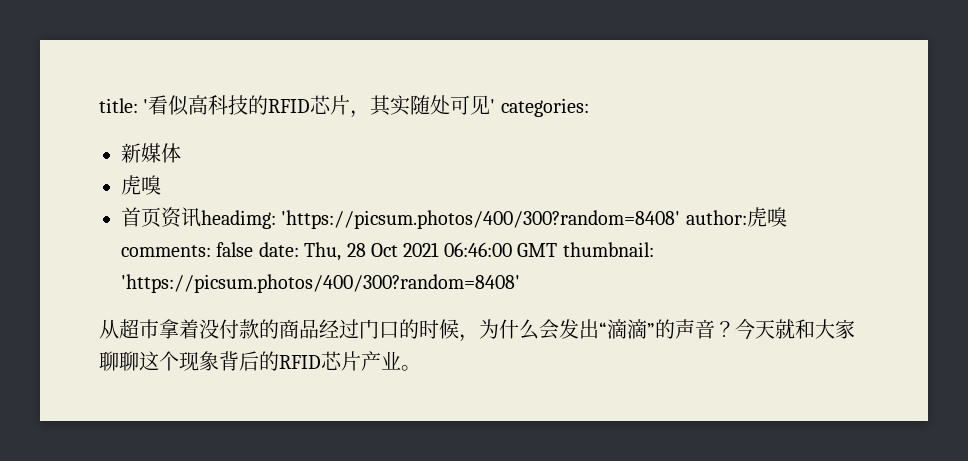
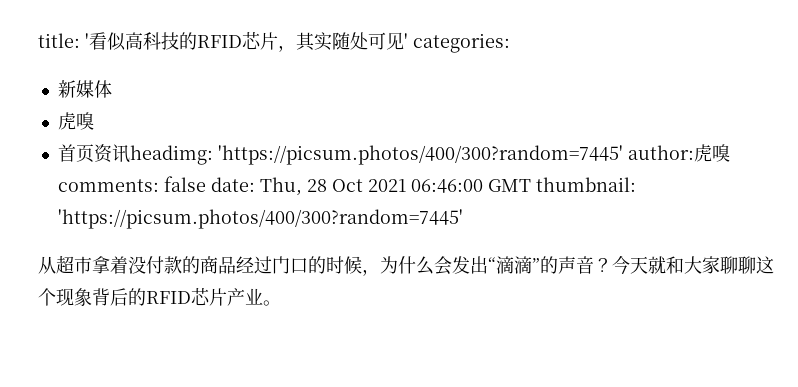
[281,210,681,229] 'https://picsum.photos/400/300?random=8408' -> [217,145,623,165] 'https://picsum.photos/400/300?random=7445'
[121,274,520,293] 'https://picsum.photos/400/300?random=8408' -> [57,209,463,229] 'https://picsum.photos/400/300?random=7445'

